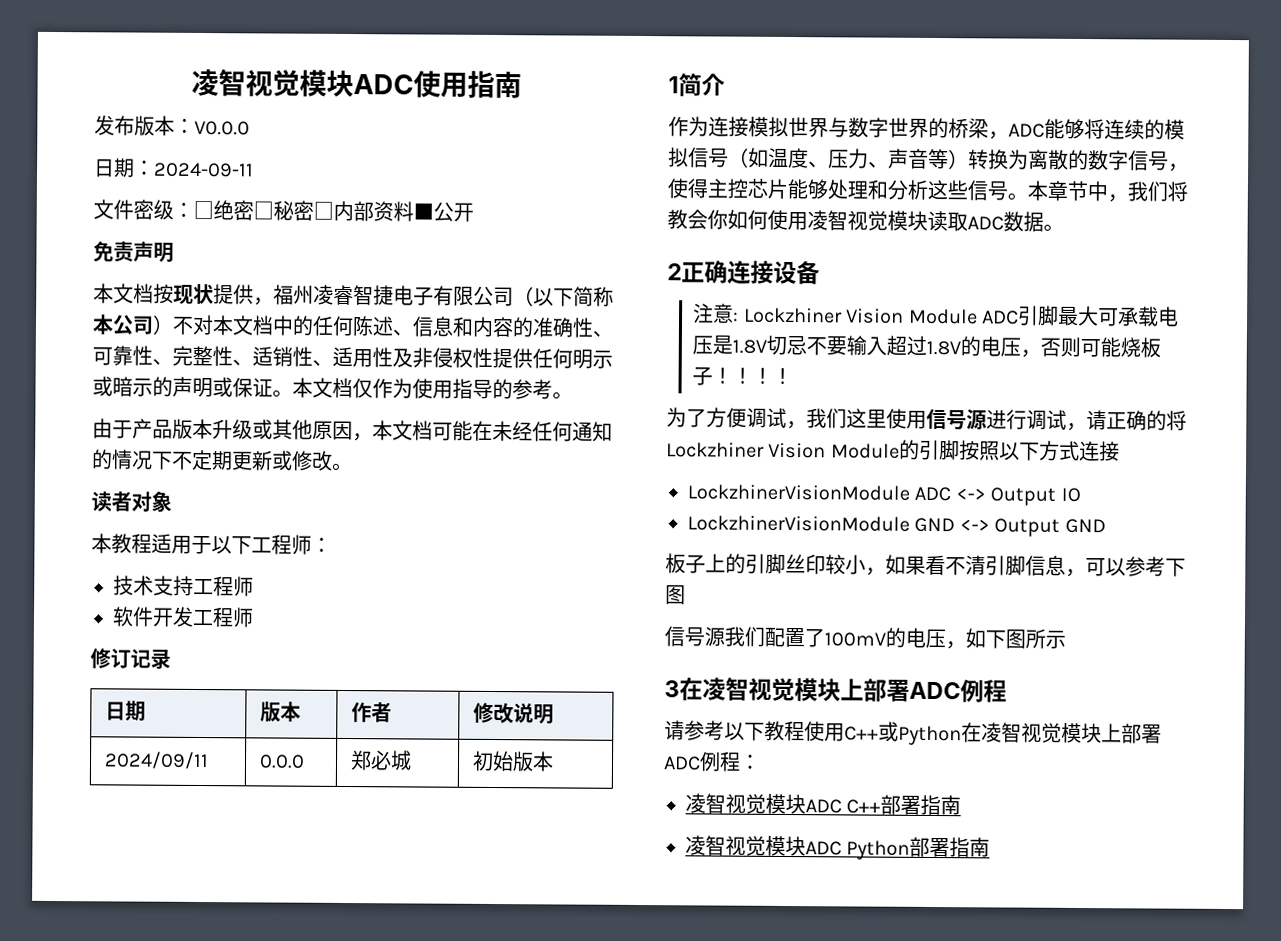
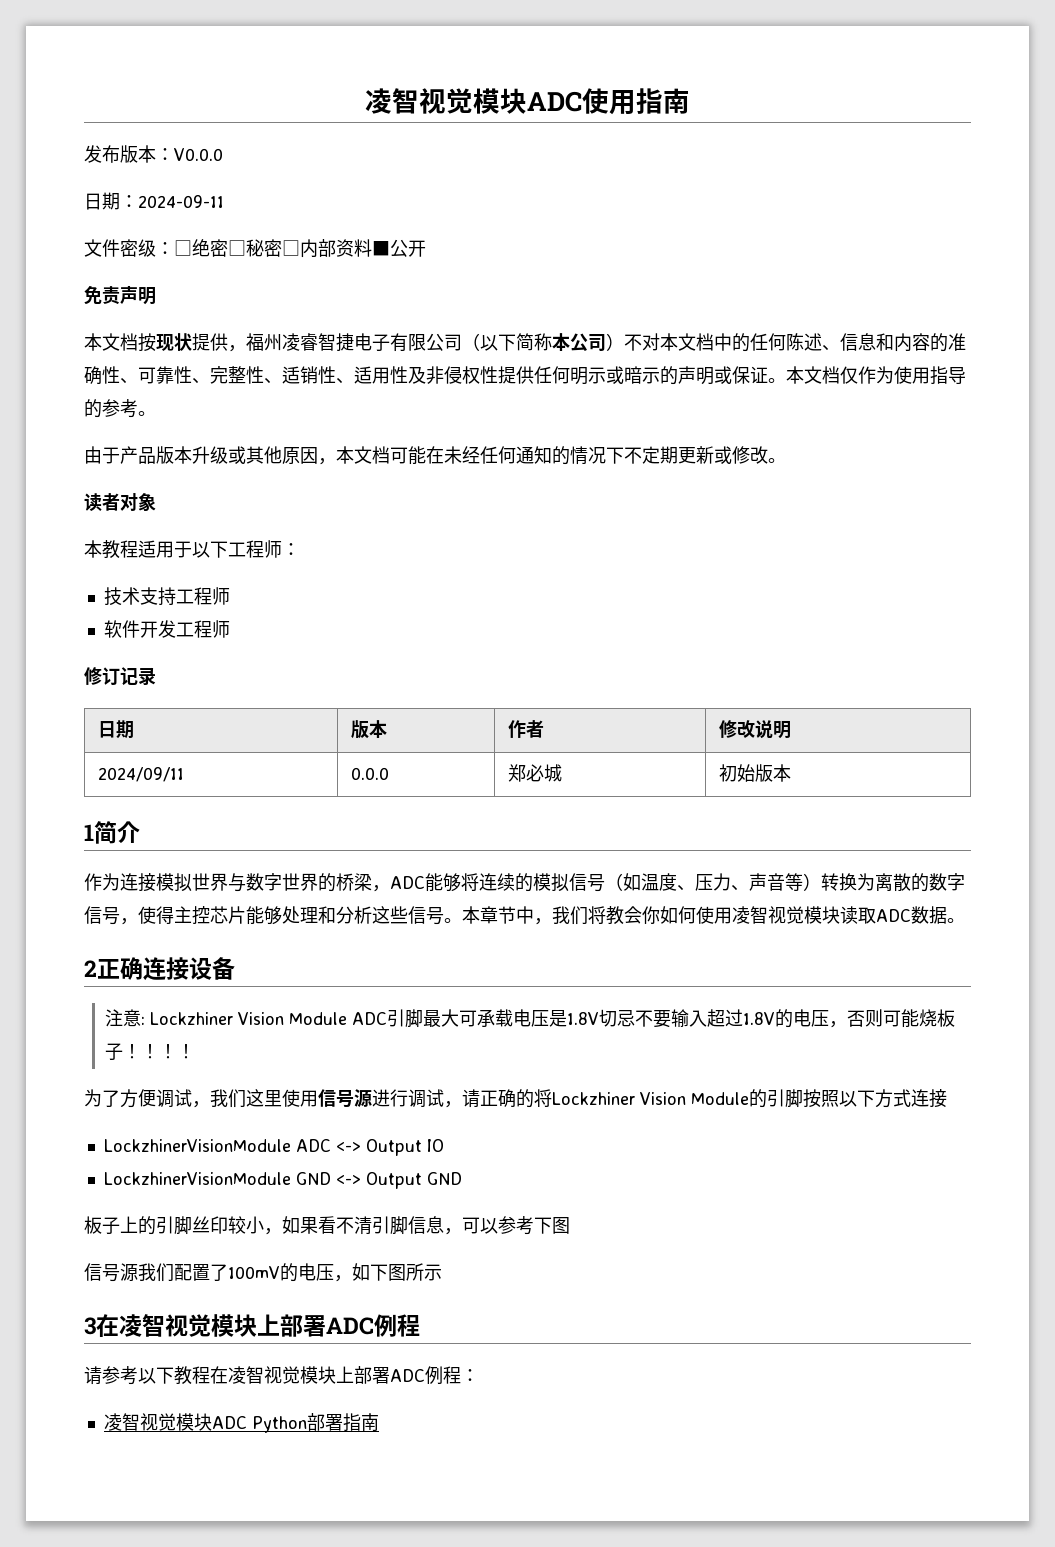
[804,721,962,746] 使用C++或Python -> (210, 1375) none
[685,793,962,816] // 凌智视觉模块ADC C++部署指南 -> (479, 1375) none

